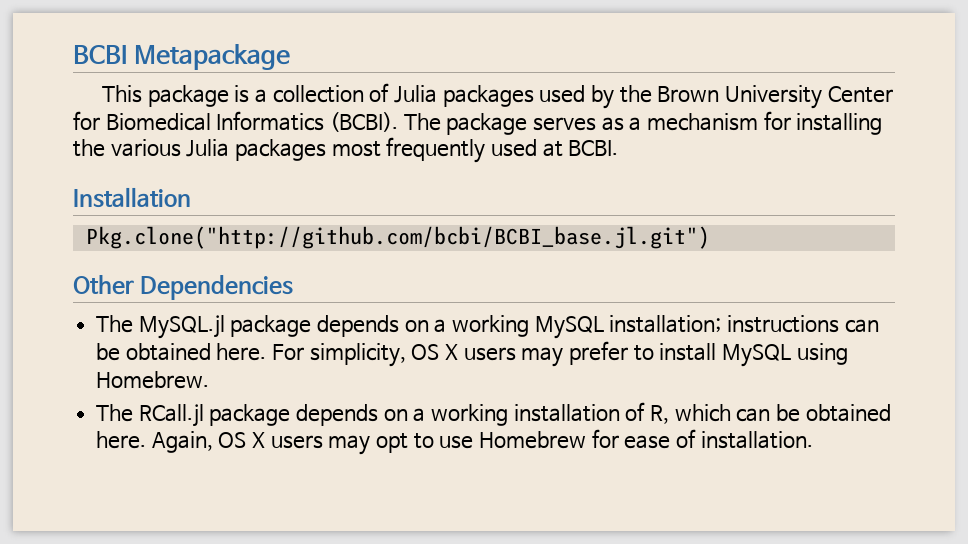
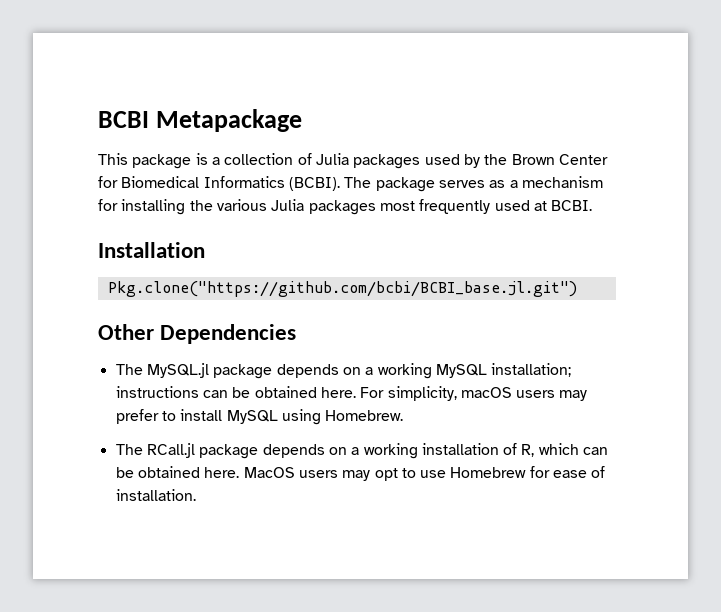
[724,85,822,109] University -> (555, 159) none
[85,226,710,249] Pkg.clone("http://github.com/bcbi/BCBI_base.jl.git") -> [107,281,577,297] Pkg.clone("https://github.com/bcbi/BCBI_base.jl.git")
[411,344,459,360] OS X -> [460,387,512,398] macOS
[151,431,266,453] Again, OS X -> [243,467,295,478] MacOS

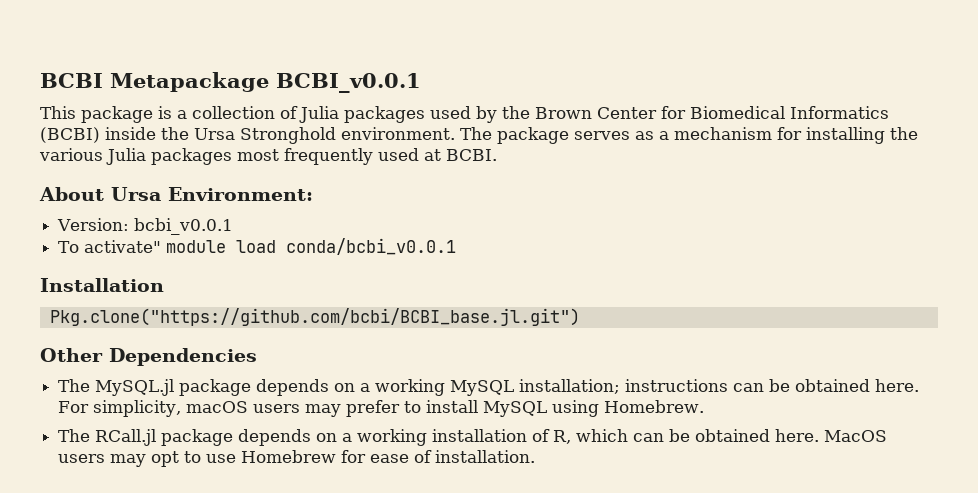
(303, 120) none -> [276,73,421,93] BCBI_v0.0.1
[288,177,340,191] (BCBI). -> [40,127,455,144] (BCBI) inside the Ursa Stronghold environment.
(593, 205) none -> [39,187,313,201] [57,218,234,235] [58,238,457,255] // About Ursa Environment: // Version: bcbi_v0.0.1 // To activate" module load conda/bcbi_v0.0.1

